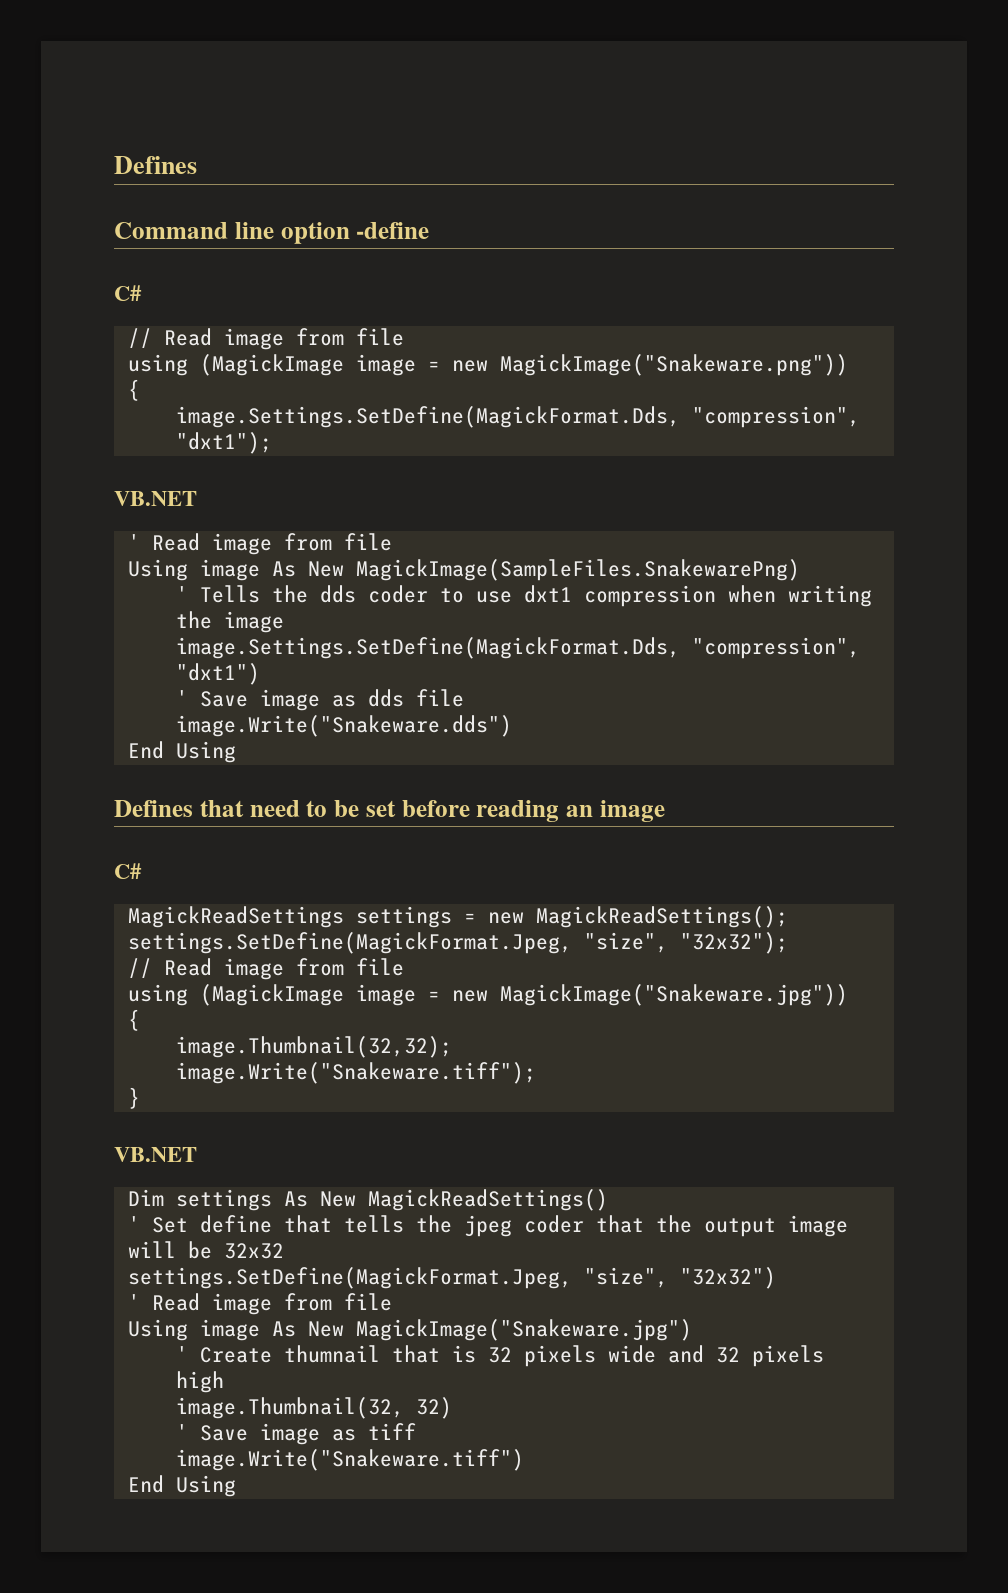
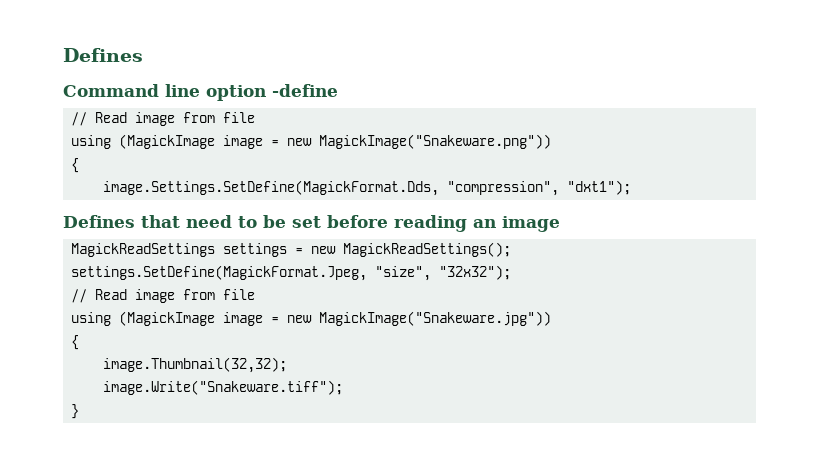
[114,285,142,301] // C# -> (338, 90) none
[114,491,197,506] [127,533,392,555] [127,559,800,581] [175,585,872,607] [175,611,284,633] [175,637,860,659] [175,663,260,685] [175,689,464,711] [175,715,512,737] [127,741,236,763] // VB.NET // ' Read image from file // Using image As New MagickImage(SampleFiles.SnakewarePng) // ' Tells the dds coder to use dxt1 compression when writing the image // image.Settings.SetDefine(MagickFormat.Dds, "compression", "dxt1") // ' Save image as dds file // image.Write("Snakeware.dds") // End Using -> (631, 187) none
[114,863,142,879] // C# -> (560, 224) none
[114,1147,197,1162] [127,1189,608,1211] [127,1215,848,1237] [127,1241,284,1259] [127,1267,776,1289] [127,1293,392,1315] [127,1319,692,1341] [175,1345,824,1367] [175,1371,224,1393] [175,1397,452,1419] [175,1423,416,1445] [175,1449,524,1471] [127,1475,236,1497] // VB.NET // Dim settings As New MagickReadSettings() // ' Set define that tells the jpeg coder that the output image will be 32x32 // settings.SetDefine(MagickFormat.Jpeg, "size", "32x32") // ' Read image from file // Using image As New MagickImage("Snakeware.jpg") // ' Create thumnail that is 32 pixels wide and 32 pixels high // image.Thumbnail(32, 32) // ' Save image as tiff // image.Write("Snakeware.tiff") // End Using -> (79, 411) none

